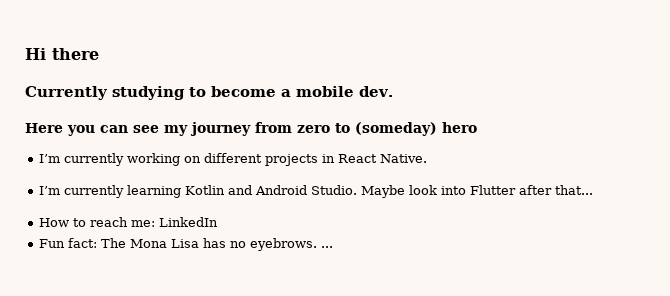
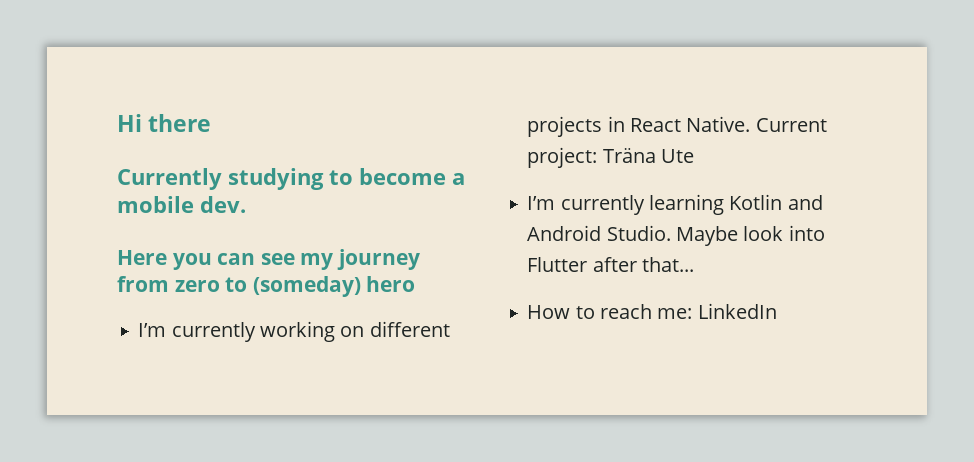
(427, 158) none -> [755,118,827,132] [527,147,694,168] Current project: Träna Ute
[38,238,333,251] // Fun fact: The Mona Lisa has no eyebrows. ... -> (777, 311) none

